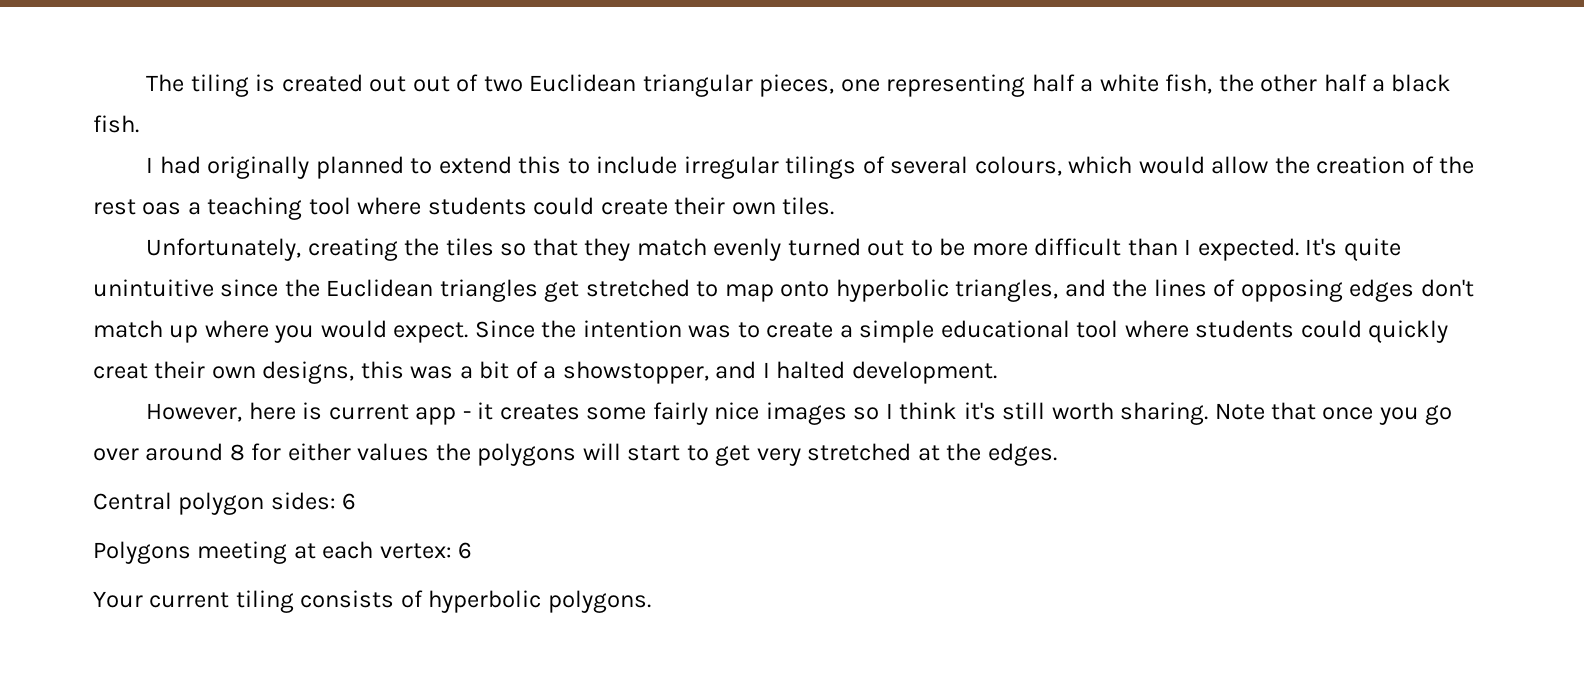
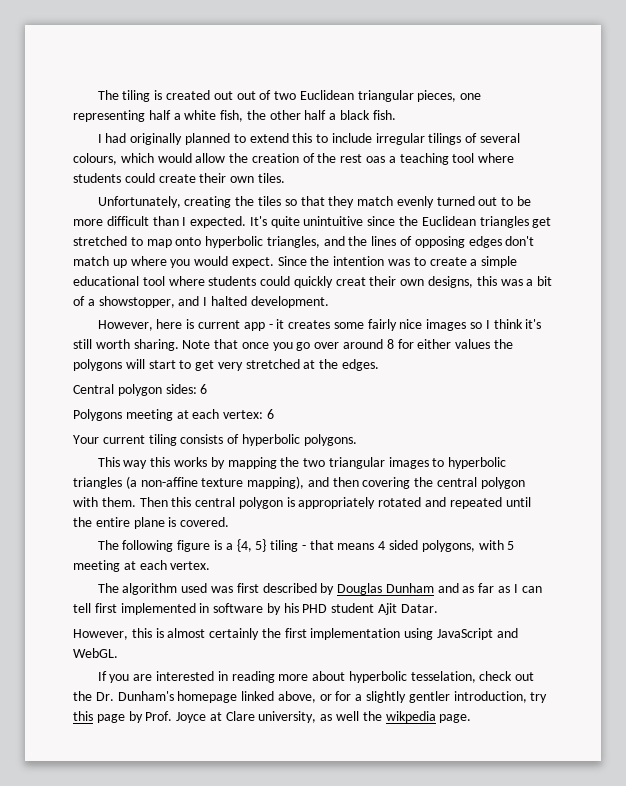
(651, 601) none -> [97,457,507,469] [73,476,525,489] [73,497,531,509] [73,517,230,529] [97,539,515,552] [73,560,211,572] [97,583,542,595] [73,603,438,615] [73,628,518,640] [73,648,118,658] [97,671,535,683] [73,691,548,703] [73,711,472,723] // This way this works by mapping the two triangular images to hyperbolic triangles (a non-affine texture mapping), and then covering the central polygon with them. Then this central polygon is appropriately rotated and repeated until the entire plane is covered. // The following figure is a {4, 5} tiling - that means 4 sided polygons, with 5 meeting at each vertex. // The algorithm used was first described by Douglas Dunham and as far as I can tell first implemented in software by his PHD student Ajit Datar. // However, this is almost certainly the first implementation using JavaScript and WebGL. // If you are interested in reading more about hyperbolic tesselation, check out the Dr. Dunham's homepage linked above, or for a slightly gentler introduction, try this page by Prof. Joyce at Clare university, as well the wikpedia page.

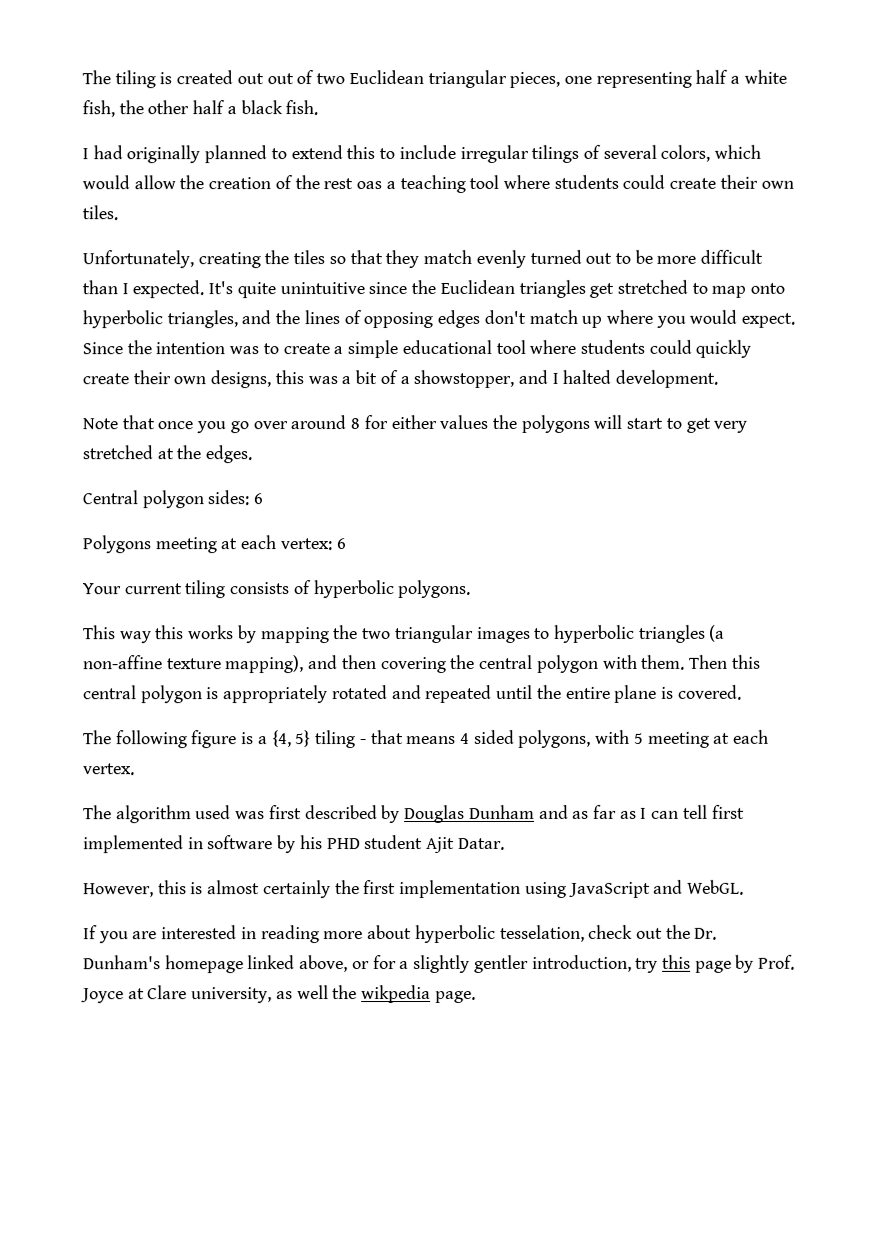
[73,153,117,165] colours, -> [660,144,711,162] colors,
[335,277,366,286] creat -> [82,373,129,385] create
[97,319,542,331] [73,339,179,351] However, here is current app - it creates some fairly nice images so I think it's still worth sharing. -> (719, 378) none

